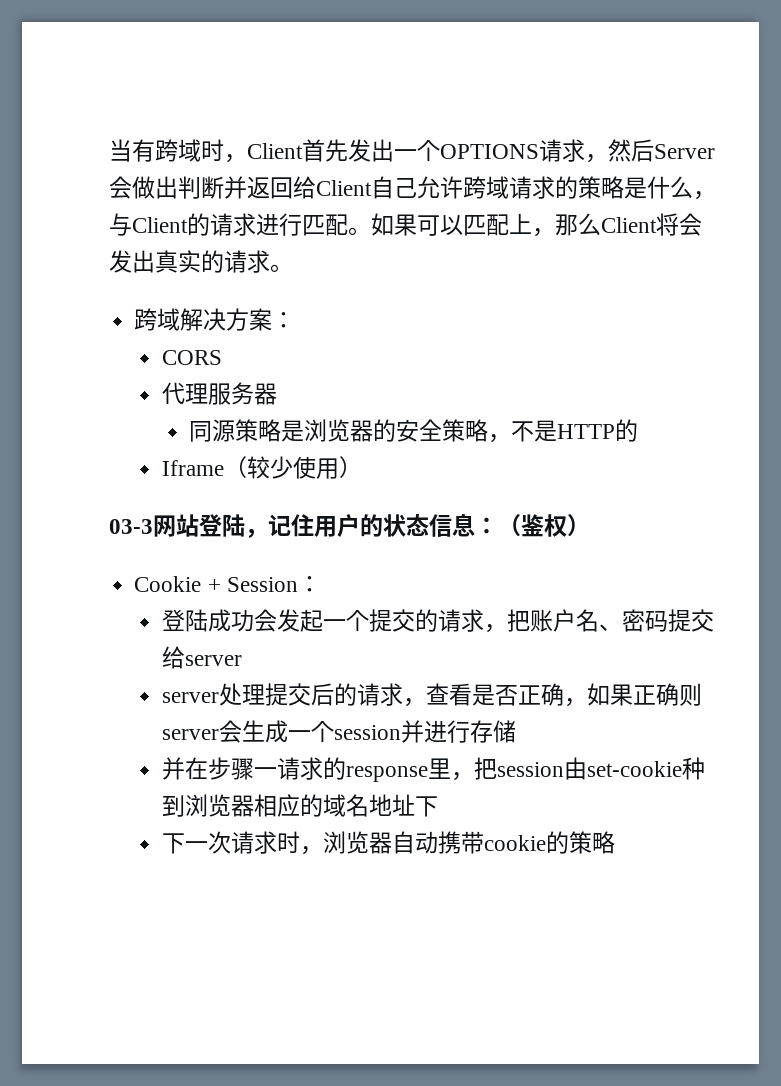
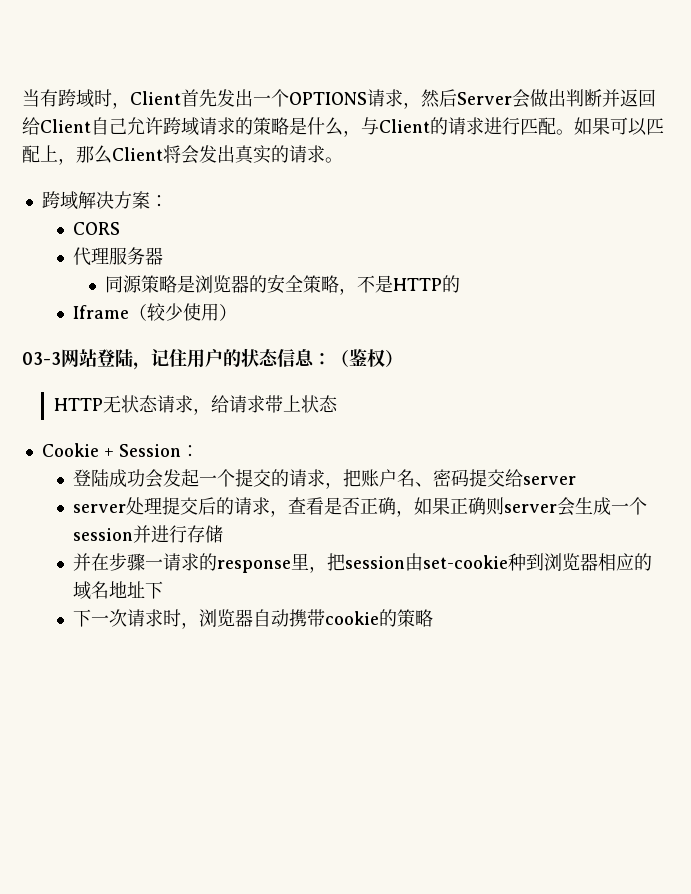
(590, 525) none -> [53,395,338,415] // HTTP无状态请求，给请求带上状态

